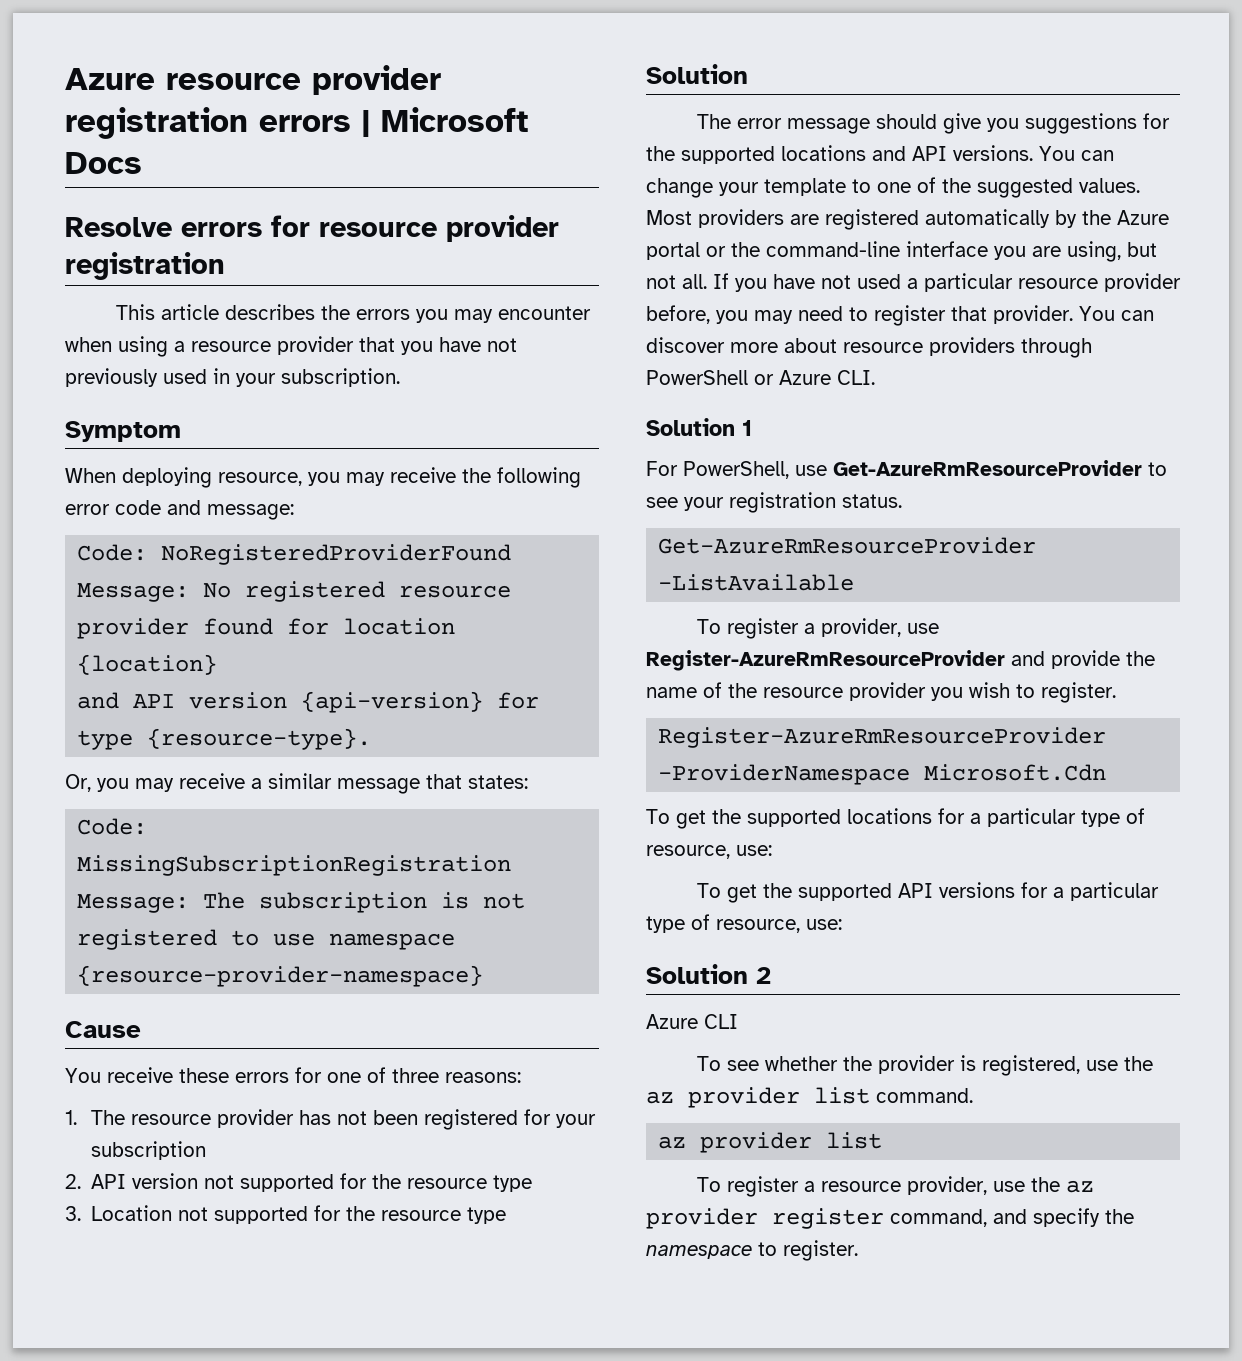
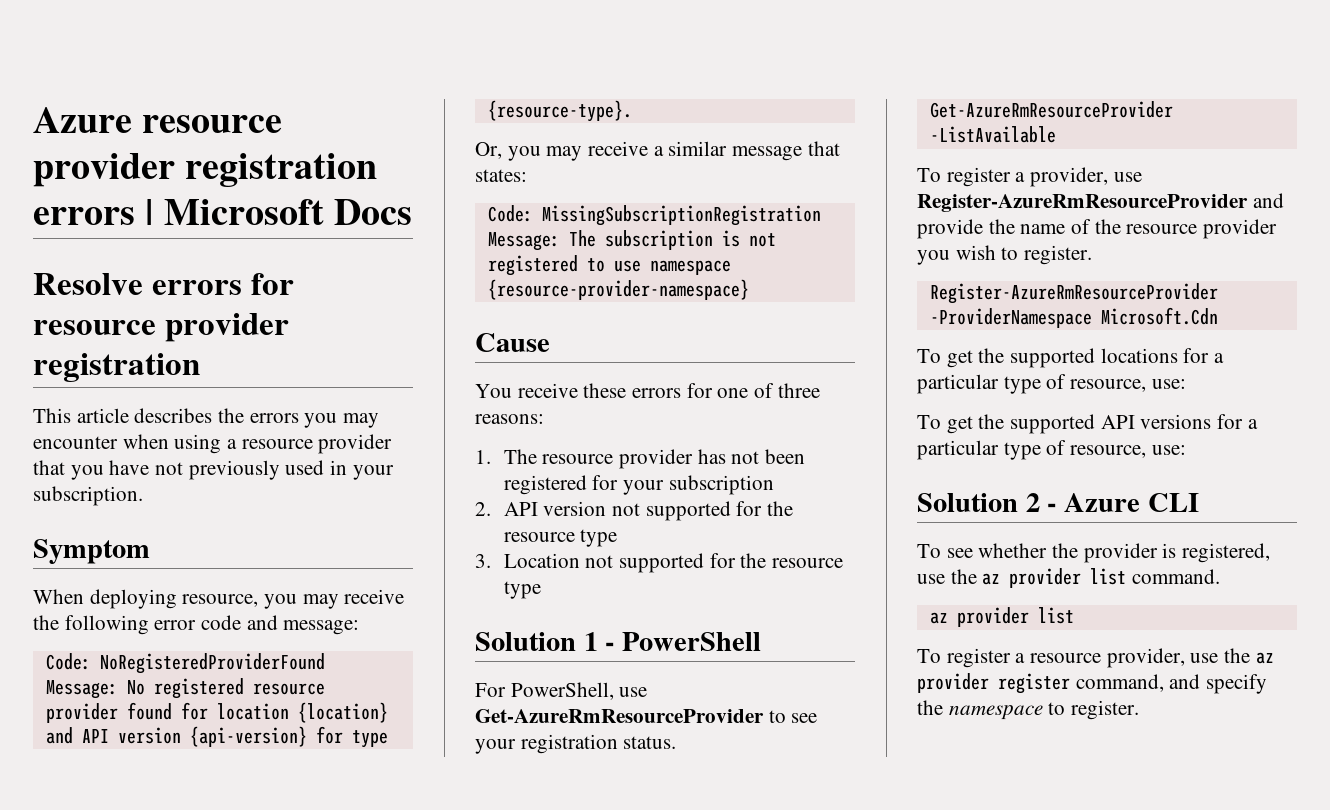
[697,113,1171,134] [646,145,1114,164] [646,177,1140,198] [646,209,1169,230] [646,241,1157,262] [646,273,1181,292] [646,305,1154,326] [646,337,1092,358] [646,370,875,385] [646,418,752,436] // The error message should give you suggestions for the supported locations and API versions. You can change your template to one of the suggested values. Most providers are registered automatically by the Azure portal or the command-line interface you are using, but not all. If you have not used a particular resource provider before, you may need to register that provider. You can discover more about resource providers through PowerShell or Azure CLI. // Solution 1 -> [583,632,762,651] 1 - PowerShell
(771, 975) // -> [1047,503,1057,512] -

